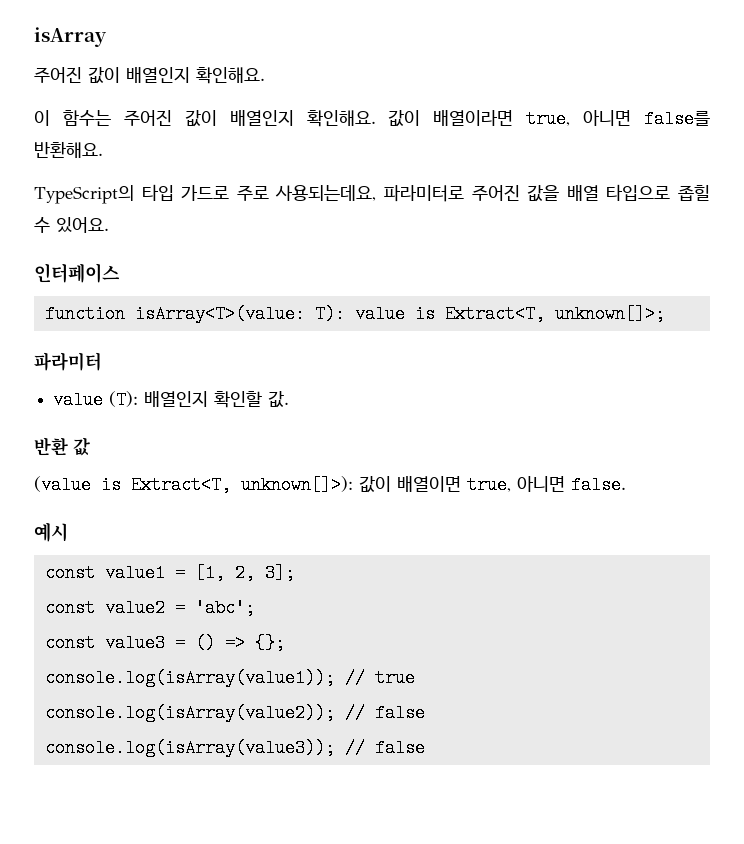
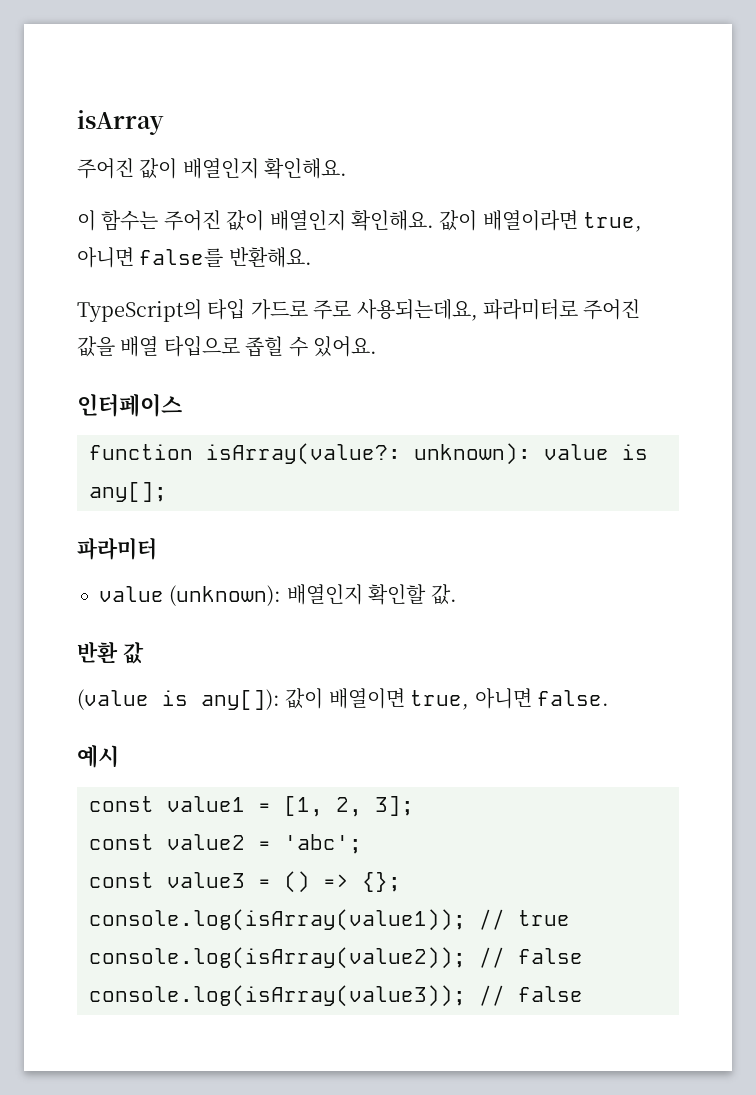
[134,305,665,323] isArray<T>(value: T): value is Extract<T, unknown[]>; -> [206,443,648,465] [89,482,167,502] isArray(value?: unknown): value is any[];
[109,391,139,409] (T): -> [169,585,282,606] (unknown):
[131,476,353,494] Extract<T, unknown[]>): -> [201,689,280,710] any[]):

